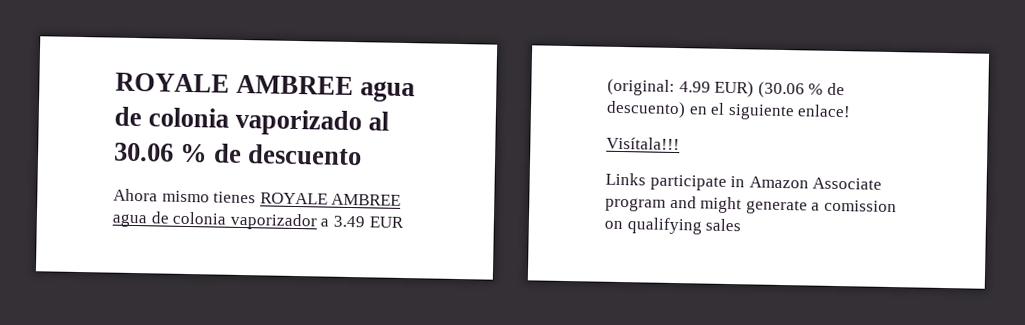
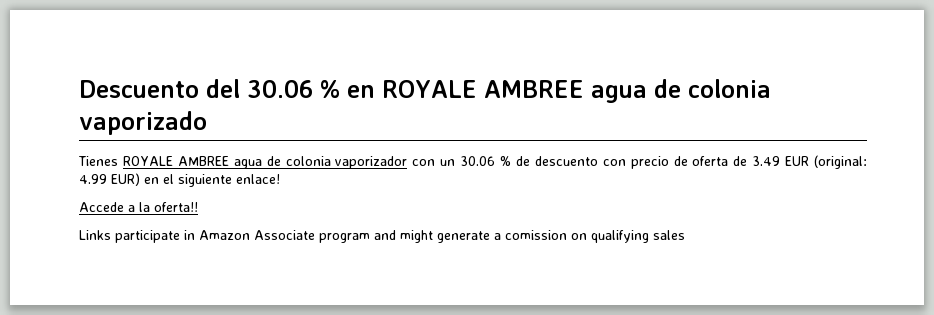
(115, 82) none -> [79,79,375,98] Descuento del 30.06 % en
[368,111,390,131] [113,142,363,166] [113,188,257,204] al 30.06 % de descuento // Ahora mismo tienes -> [78,156,118,166] // Tienes
[320,218,330,227] a -> [412,156,748,169] con un 30.06 % de descuento con precio de oferta de
[757,81,845,99] [606,100,686,119] (30.06 % de descuento) -> (140, 179) none
[606,136,680,151] Visítala!!! -> [79,202,198,212] Accede a la oferta!!

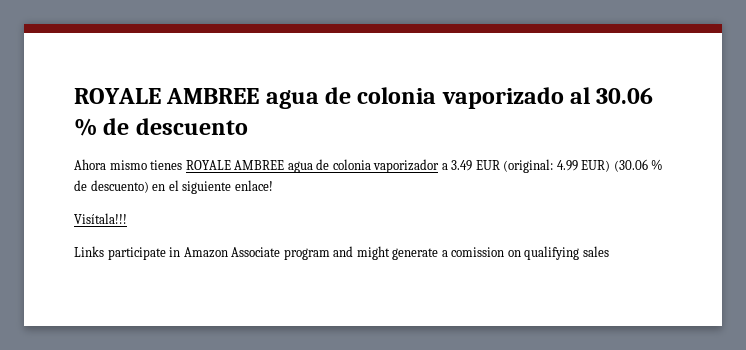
[79,79,375,98] Descuento del 30.06 % en -> (74, 96) none
[78,156,118,166] // Tienes -> [570,87,654,104] [74,118,248,136] [74,159,183,170] al 30.06 % de descuento // Ahora mismo tienes
[412,156,748,169] con un 30.06 % de descuento con precio de oferta de -> [441,163,448,170] a
(140, 179) none -> [613,159,664,172] [74,180,149,193] (30.06 % de descuento)
[79,202,198,212] Accede a la oferta!! -> [74,213,127,224] Visítala!!!

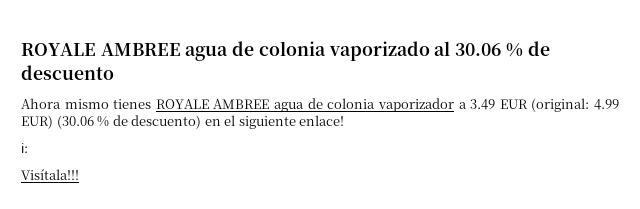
(273, 185) none -> [21,143,28,153] // ℹ:
[74,246,609,260] // Links participate in Amazon Associate program and might generate a comission on qualifying sales -> (79, 174) none

